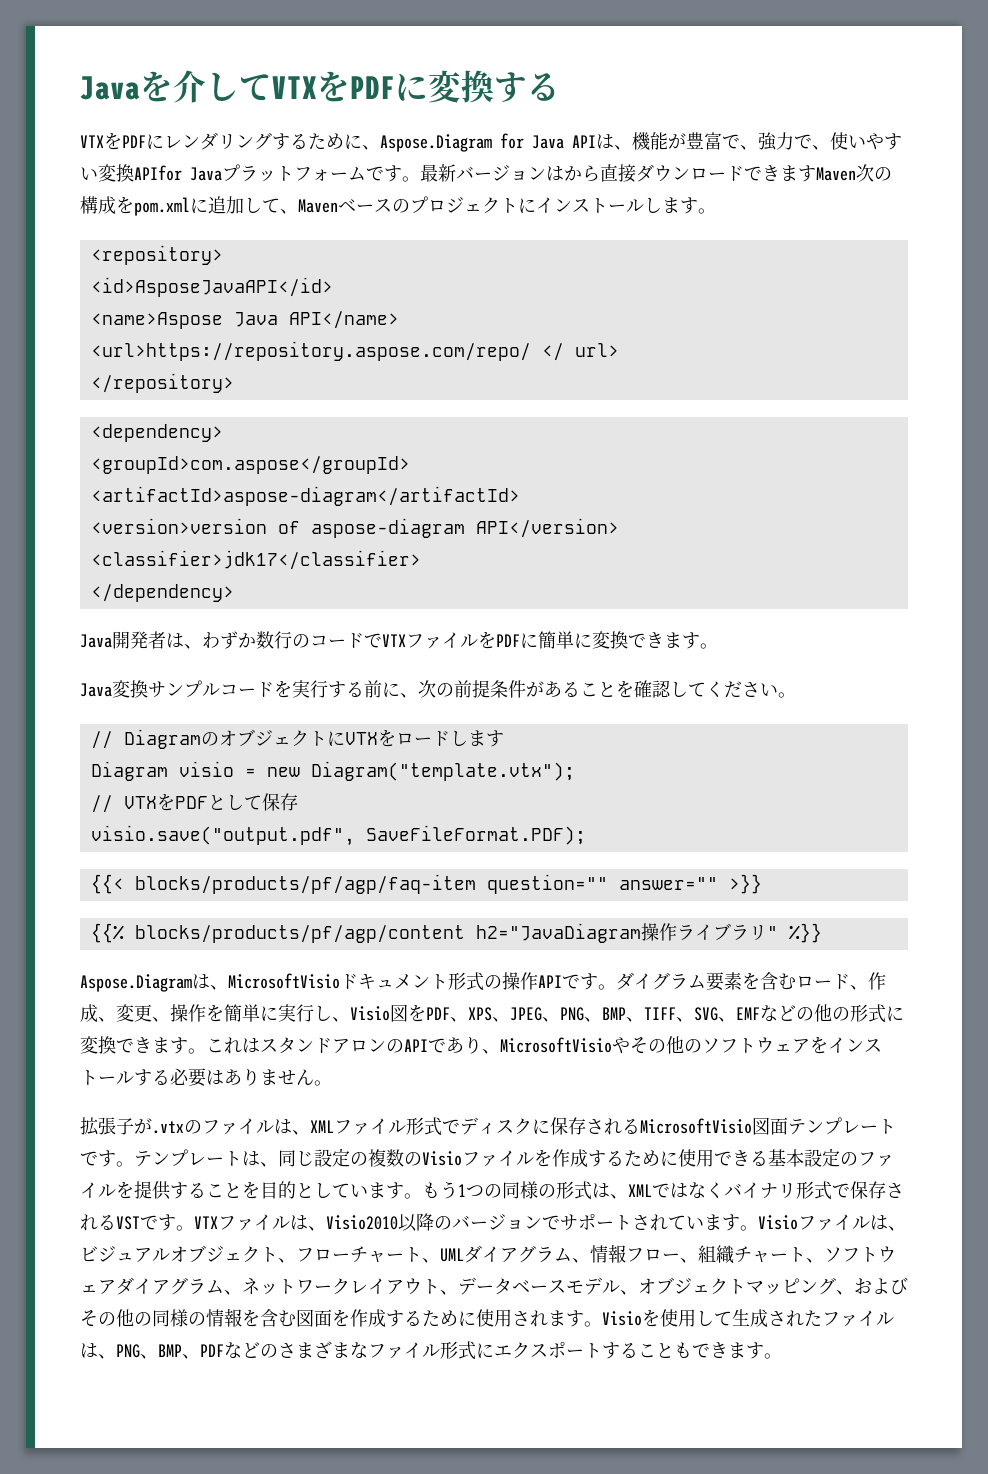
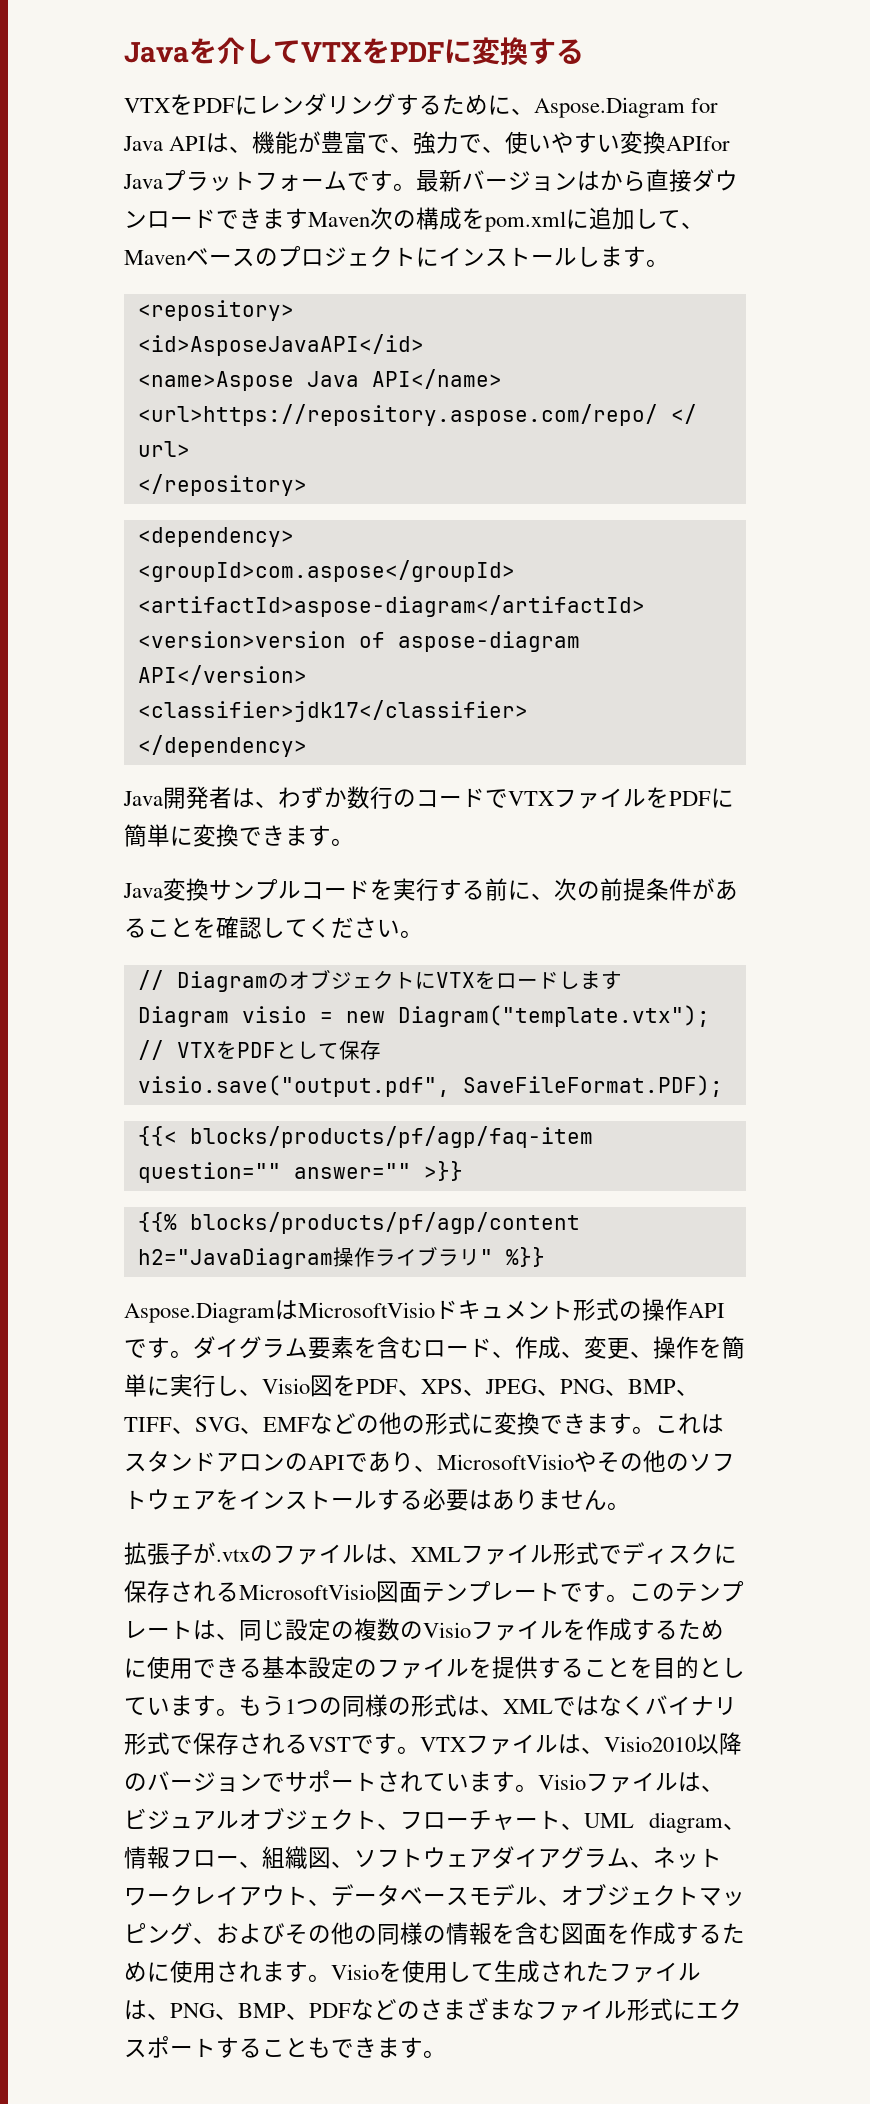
[210,985,228,990] 、 -> (298, 1310) none
(134, 1164) none -> [629,1583,675,1602] この
[464,1245,572,1263] ダイアグラム -> [649,1812,723,1833] diagram
[734,1246,806,1263] チャート -> [308,1847,331,1869] 図

